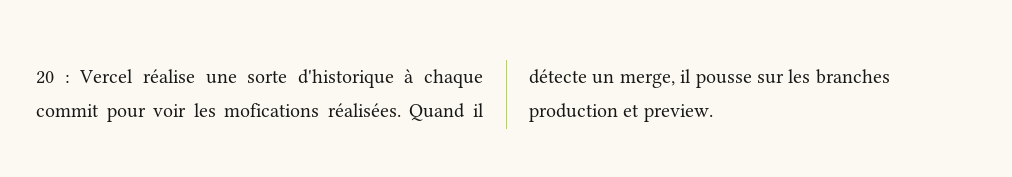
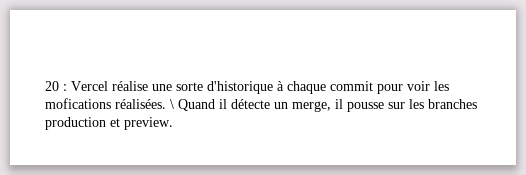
(401, 110) none -> [170,99,174,109] \

